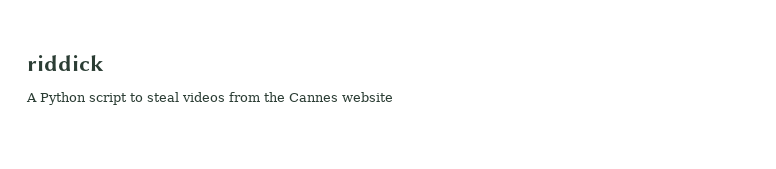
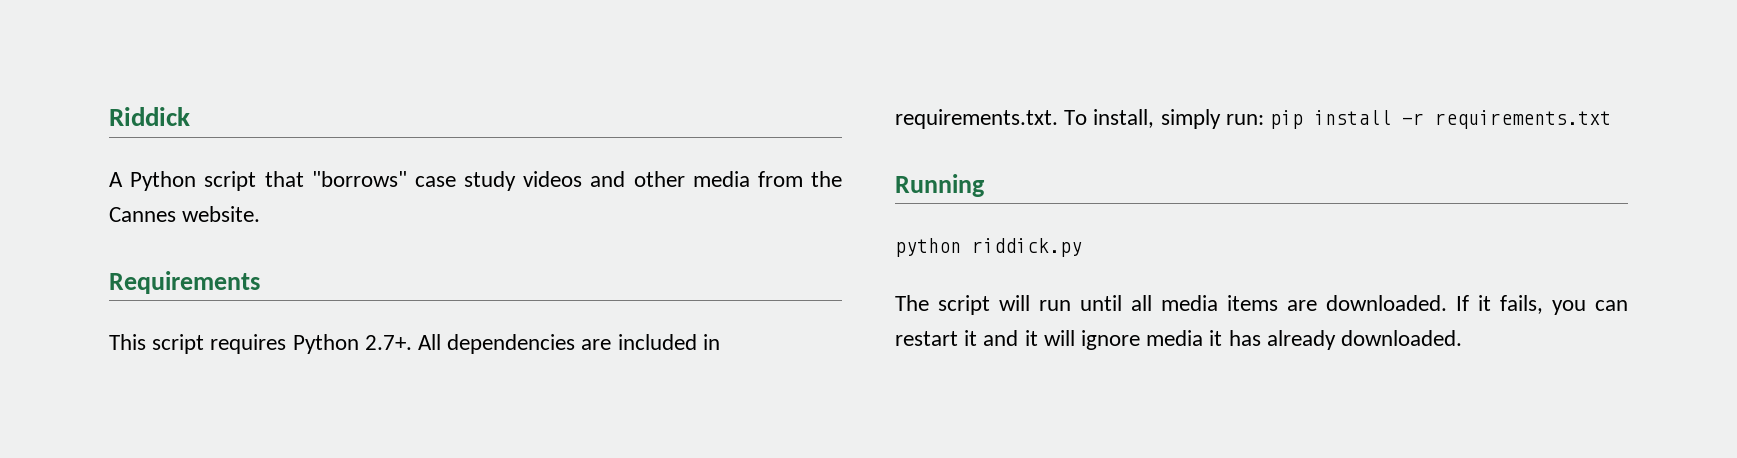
[27,55,104,71] riddick -> [109,107,190,126] Riddick
[130,92,393,102] to steal videos from the Cannes website -> [264,171,842,191] [109,206,261,222] [109,271,260,294] [109,334,720,354] [895,109,1612,129] [895,174,985,197] [895,238,1082,257] [895,295,1628,315] [895,330,1463,350] that "borrows" case study videos and other media from the Cannes website. // Requirements // This script requires Python 2.7+. All dependencies are included in requirements.txt. To install, simply run: pip install -r requirements.txt // Running // python riddick.py // The script will run until all media items are downloaded. If it fails, you can restart it and it will ignore media it has already downloaded.

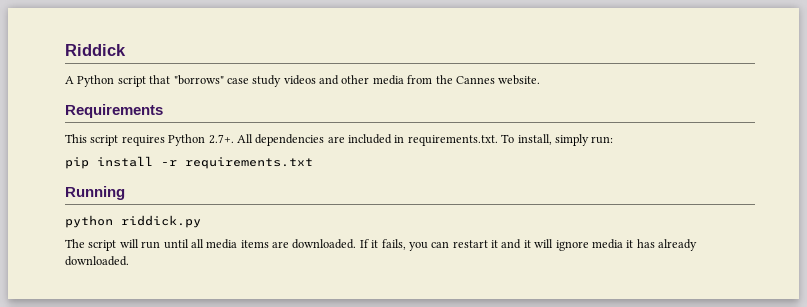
(1264, 119) none -> (614, 140) //

